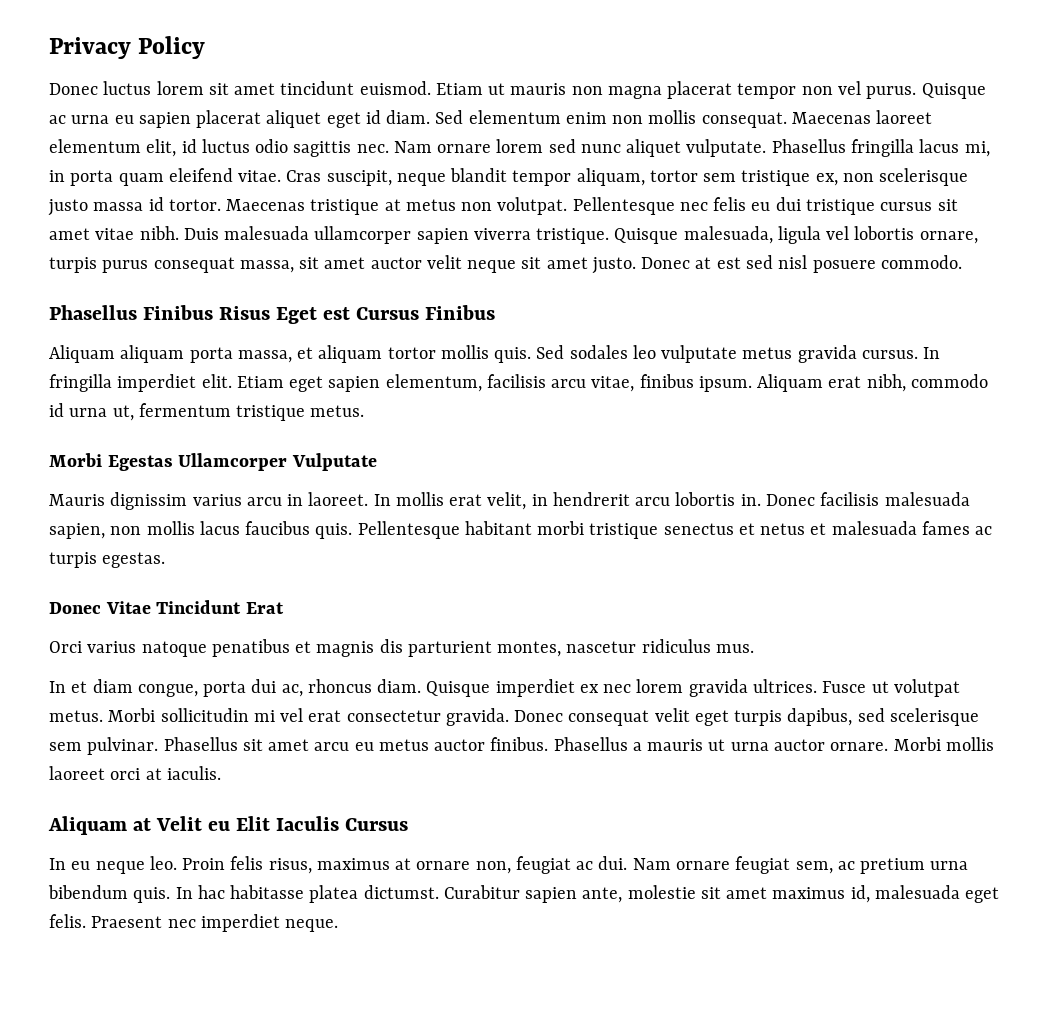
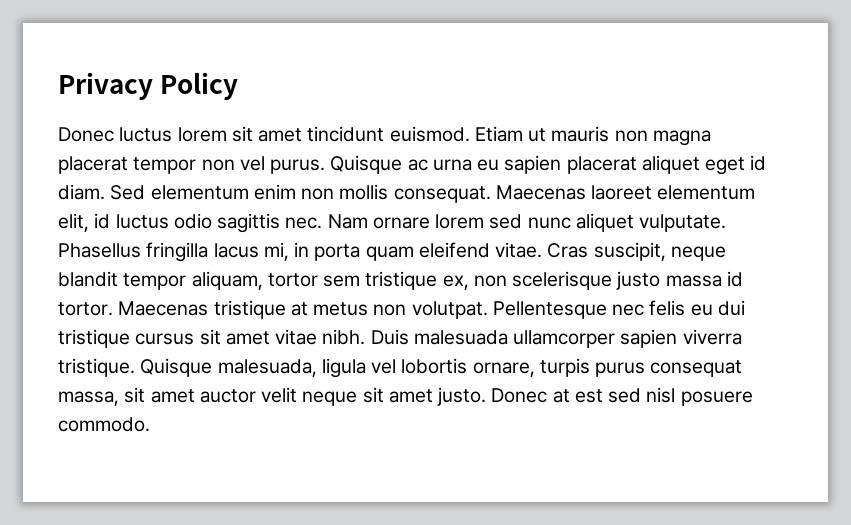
[49,305,496,324] [49,345,941,363] [49,374,988,392] [49,403,365,421] [49,453,378,471] [49,492,970,510] [49,521,993,539] [49,552,166,568] [49,600,285,614] [49,639,754,657] [49,679,960,697] [49,708,979,726] [49,737,994,755] [49,766,221,780] [48,816,409,835] [49,856,969,874] [48,885,1000,903] [49,914,339,932] // Phasellus Finibus Risus Eget est Cursus Finibus // Aliquam aliquam porta massa, et aliquam tortor mollis quis. Sed sodales leo vulputate metus gravida cursus. In fringilla imperdiet elit. Etiam eget sapien elementum, facilisis arcu vitae, finibus ipsum. Aliquam erat nibh, commodo id urna ut, fermentum tristique metus. // Morbi Egestas Ullamcorper Vulputate // Mauris dignissim varius arcu in laoreet. In mollis erat velit, in hendrerit arcu lobortis in. Donec facilisis malesuada sapien, non mollis lacus faucibus quis. Pellentesque habitant morbi tristique senectus et netus et malesuada fames ac turpis egestas. // Donec Vitae Tincidunt Erat // Orci varius natoque penatibus et magnis dis parturient montes, nascetur ridiculus mus. // In et diam congue, porta dui ac, rhoncus diam. Quisque imperdiet ex nec lorem gravida ultrices. Fusce ut volutpat metus. Morbi sollicitudin mi vel erat consectetur gravida. Donec consequat velit eget turpis dapibus, sed scelerisque sem pulvinar. Phasellus sit amet arcu eu metus auctor finibus. Phasellus a mauris ut urna auctor ornare. Morbi mollis laoreet orci at iaculis. // Aliquam at Velit eu Elit Iaculis Cursus // In eu neque leo. Proin felis risus, maximus at ornare non, feugiat ac dui. Nam ornare feugiat sem, ac pretium urna bibendum quis. In hac habitasse platea dictumst. Curabitur sapien ante, molestie sit amet maximus id, malesuada eget felis. Praesent nec imperdiet neque. -> (150, 424) none

